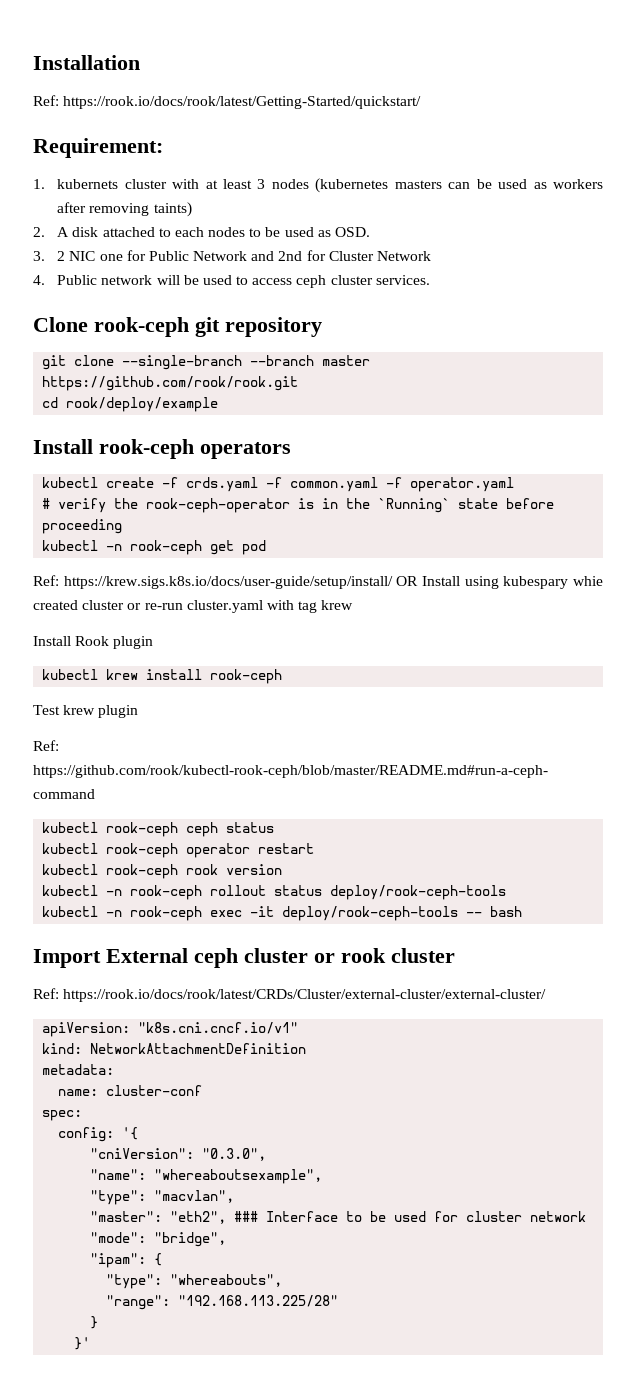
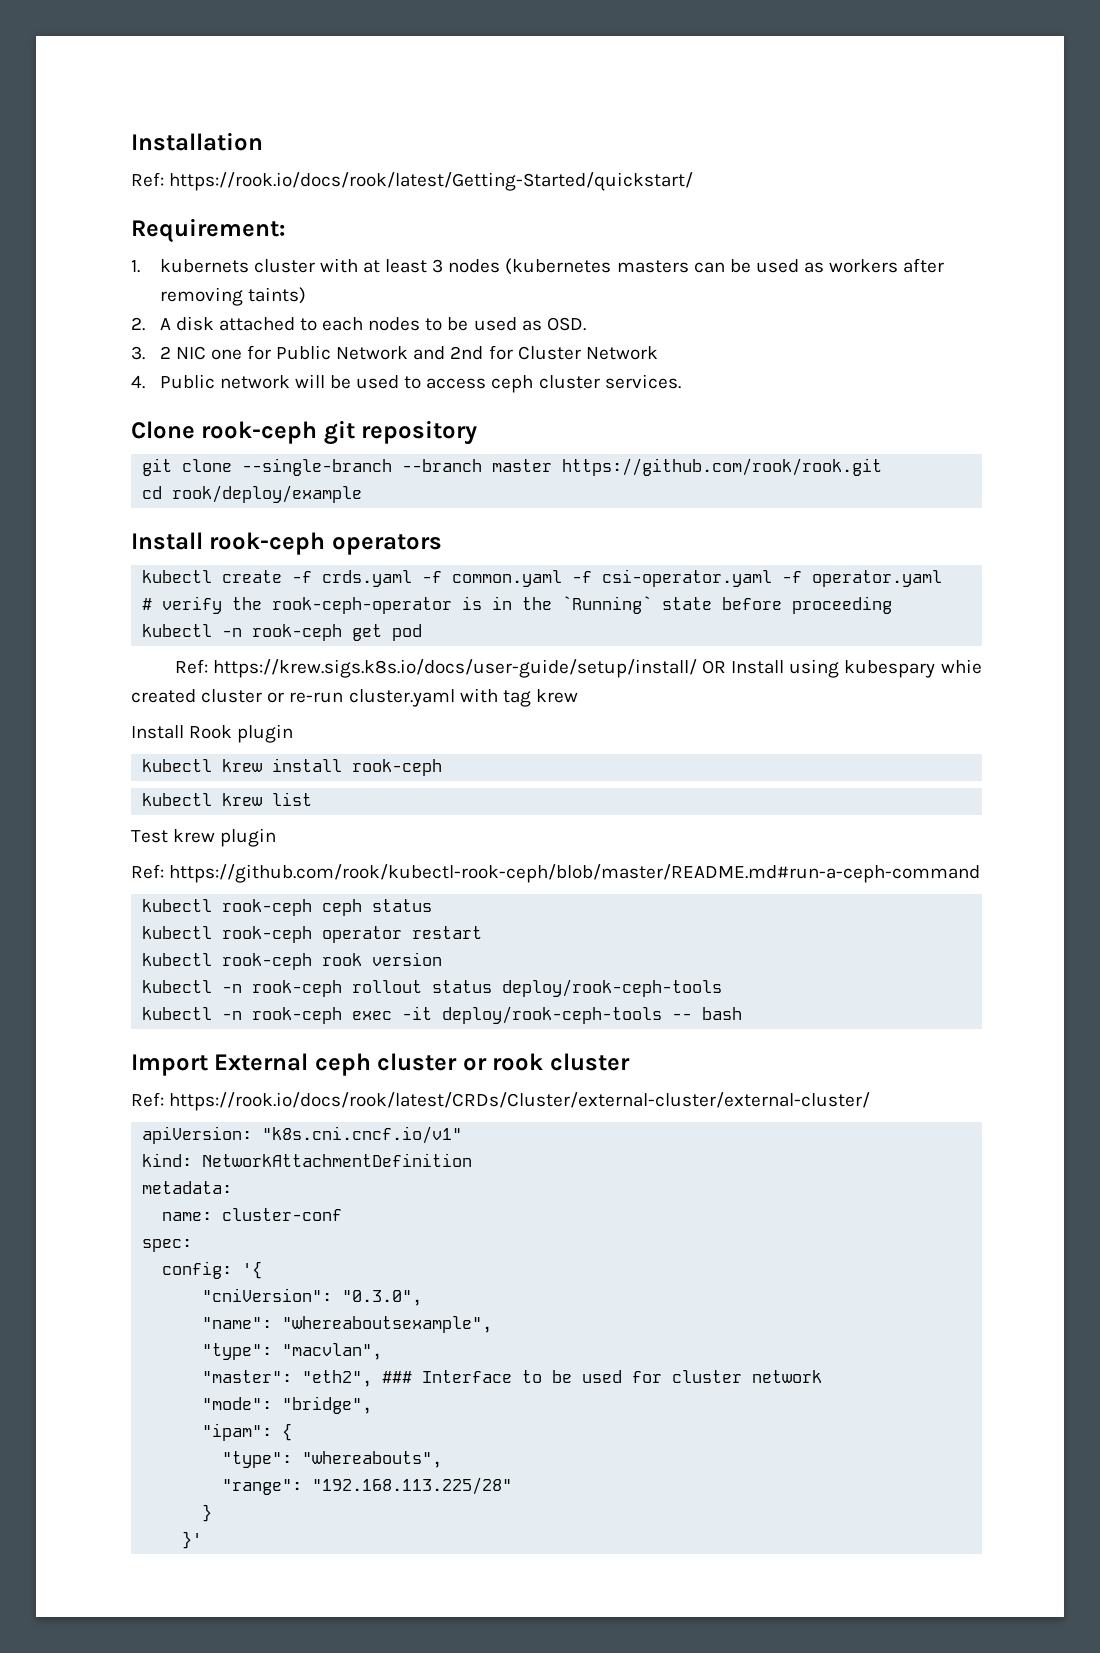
(403, 482) none -> [602,569,803,587] csi-operator.yaml -f
(283, 676) none -> [142,792,313,806] // kubectl krew list

